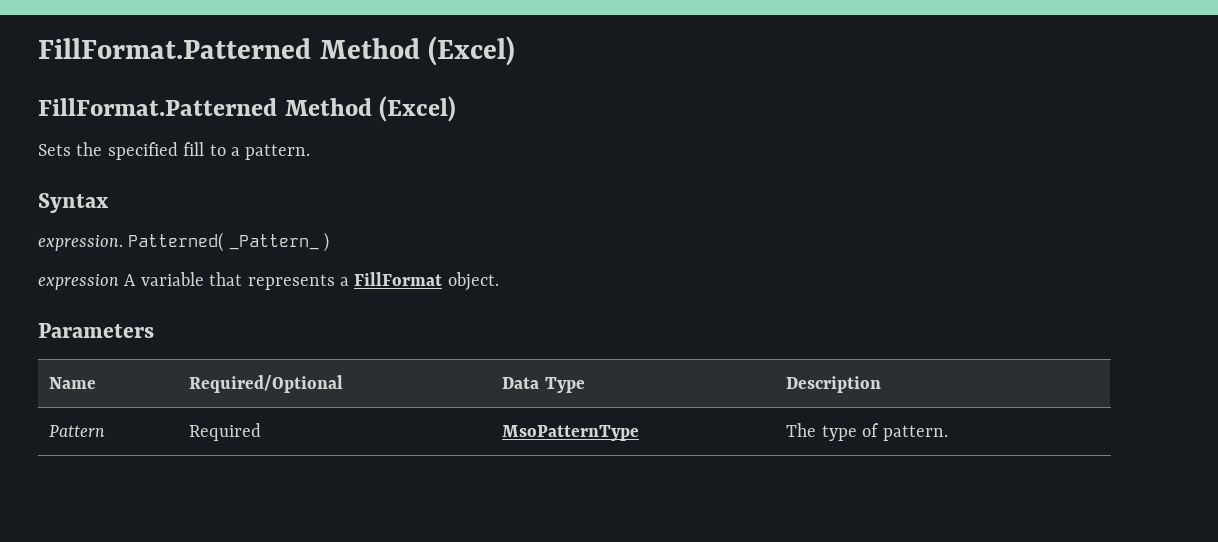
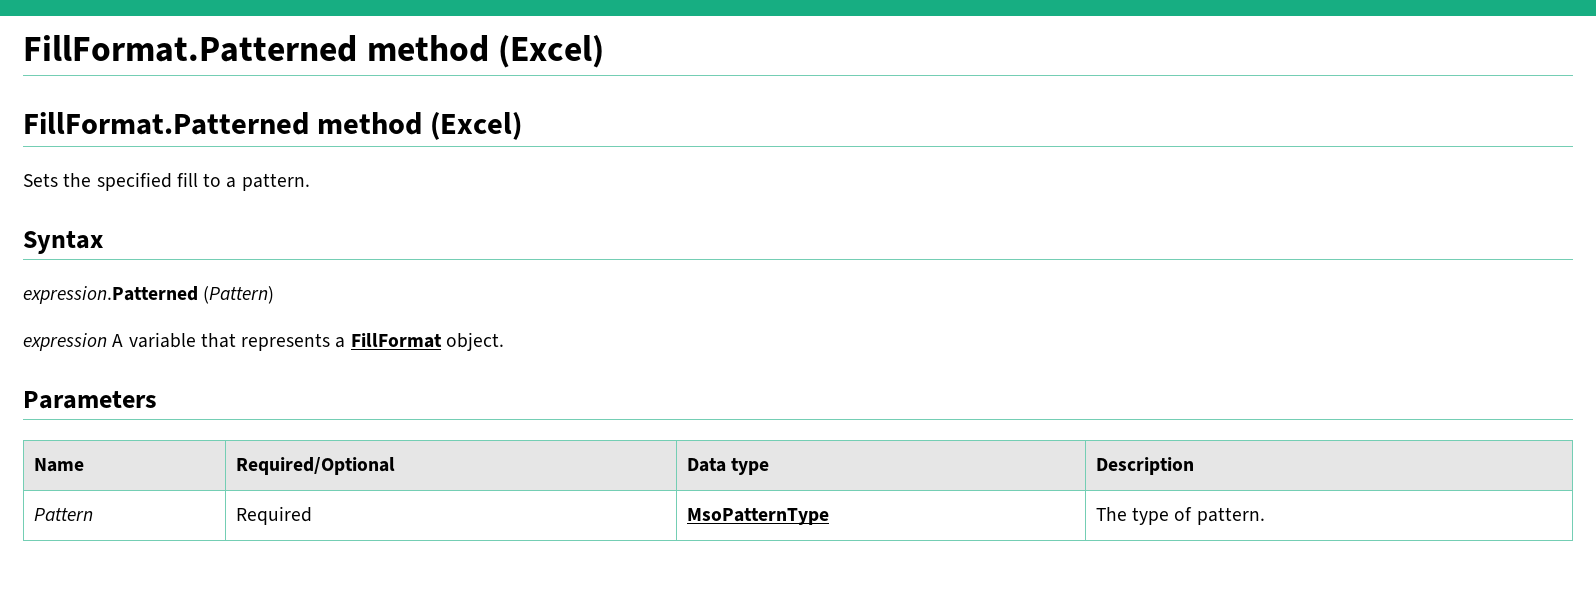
[38,38,420,59] FillFormat.Patterned Method -> [23,35,489,62] FillFormat.Patterned method
[284,98,372,116] Method -> [317,112,423,135] method
[38,232,330,252] expression. Patterned( _Pattern_ ) -> [23,286,275,304] expression.Patterned (Pattern)
[544,377,585,393] Type -> [731,458,770,475] type

